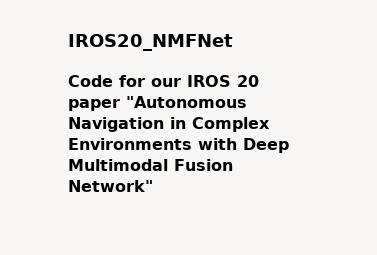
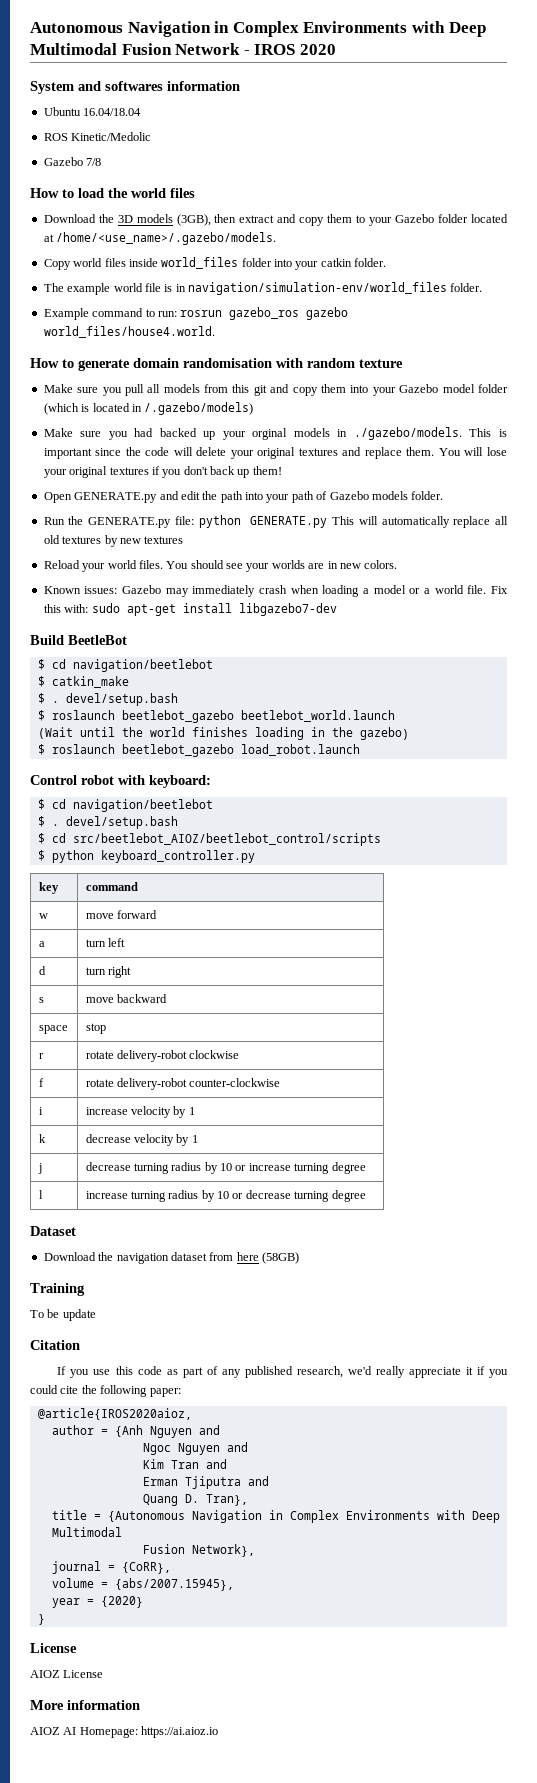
[68,34,233,51] [68,75,259,87] [68,96,247,111] IROS20_NMFNet // Code for our IROS 20 paper "Autonomous -> [30,22,123,33] Autonomous
[68,180,153,192] Network" -> [175,43,336,55] [30,81,240,94] [43,107,142,116] [43,132,152,141] [43,157,102,166] [30,188,195,198] [43,214,508,226] [43,232,277,245] [43,257,387,270] [43,282,483,295] [43,307,349,320] [43,326,215,338] [30,358,403,371] [43,384,508,396] [43,402,254,415] [43,427,507,440] [43,447,508,459] [43,466,282,478] [43,491,444,503] [43,515,508,528] [43,535,184,547] [43,560,398,572] [43,585,508,597] [43,603,337,616] [30,635,127,645] [37,659,213,672] [37,676,129,688] [37,693,178,706] [37,710,395,723] [37,727,409,740] [37,744,360,757] [30,775,211,788] [37,799,213,812] [37,816,178,829] [37,833,381,846] [37,850,255,863] [38,882,59,894] [85,882,138,891] [38,913,48,919] [85,910,157,919] [38,941,45,947] [85,938,125,947] [38,966,46,975] [85,966,131,978] [38,997,44,1003] [85,994,167,1003] [38,1025,68,1034] [85,1023,106,1034] [38,1053,44,1059] [85,1050,240,1062] [38,1078,44,1087] [85,1078,281,1090] [38,1107,43,1115] [85,1106,195,1118] [38,1134,46,1143] [85,1134,198,1146] [37,1163,42,1174] [85,1162,366,1174] [38,1190,43,1199] [85,1190,366,1202] [30,1226,76,1236] [43,1252,299,1264] [30,1283,85,1296] [30,1309,96,1321] [30,1340,80,1350] [57,1366,508,1378] [30,1385,181,1397] [37,1408,192,1420] [51,1425,220,1438] [142,1442,248,1455] [142,1459,227,1469] [142,1476,269,1489] [142,1494,248,1506] [51,1510,500,1523] [51,1527,122,1537] [142,1544,255,1557] [51,1561,171,1574] [51,1578,234,1591] [51,1596,143,1608] [37,1614,45,1625] [30,1643,77,1653] [30,1670,104,1678] [30,1700,140,1710] [30,1726,219,1738] Network - IROS 2020 // System and softwares information // Ubuntu 16.04/18.04 // ROS Kinetic/Medolic // Gazebo 7/8 // How to load the world files // Download the 3D models (3GB), then extract and copy them to your Gazebo folder located at /home/<use_name>/.gazebo/models. // Copy world files inside world_files folder into your catkin folder. // The example world file is in navigation/simulation-env/world_files folder. // Example command to run: rosrun gazebo_ros gazebo world_files/house4.world. // How to generate domain randomisation with random texture // Make sure you pull all models from this git and copy them into your Gazebo model folder (which is located in /.gazebo/models) // Make sure you had backed up your orginal models in ./gazebo/models. This is important since the code will delete your original textures and replace them. You will lose your original textures if you don't back up them! // Open GENERATE.py and edit the path into your path of Gazebo models folder. // Run the GENERATE.py file: python GENERATE.py This will automatically replace all old textures by new textures // Reload your world files. You should see your worlds are in new colors. // Known issues: Gazebo may immediately crash when loading a model or a world file. Fix this with: sudo apt-get install libgazebo7-dev // Build BeetleBot // $ cd navigation/beetlebot // $ catkin_make // $ . devel/setup.bash // $ roslaunch beetlebot_gazebo beetlebot_world.launch // (Wait until the world finishes loading in the gazebo) // $ roslaunch beetlebot_gazebo load_robot.launch // Control robot with keyboard: // $ cd navigation/beetlebot // $ . devel/setup.bash // $ cd src/beetlebot_AIOZ/beetlebot_control/scripts // $ python keyboard_controller.py // key | command // w | move forward // a | turn left // d | turn right // s | move backward // space | stop // r | rotate delivery-robot clockwise // f | rotate delivery-robot counter-clockwise // i | increase velocity by 1 // k | decrease velocity by 1 // j | decrease turning radius by 10 or increase turning degree // l | increase turning radius by 10 or decrease turning degree // Dataset // Download the navigation dataset from here (58GB) // Training // To be update // Citation // If you use this code as part of any published research, we'd really appreciate it if you could cite the following paper: // @article{IROS2020aioz, // author = {Anh Nguyen and // Ngoc Nguyen and // Kim Tran and // Erman Tjiputra and // Quang D. Tran}, // title = {Autonomous Navigation in Complex Environments with Deep Multimodal // Fusion Network}, // journal = {CoRR}, // volume = {abs/2007.15945}, // year = {2020} // } // License // AIOZ License // More information // AIOZ AI Homepage: https://ai.aioz.io

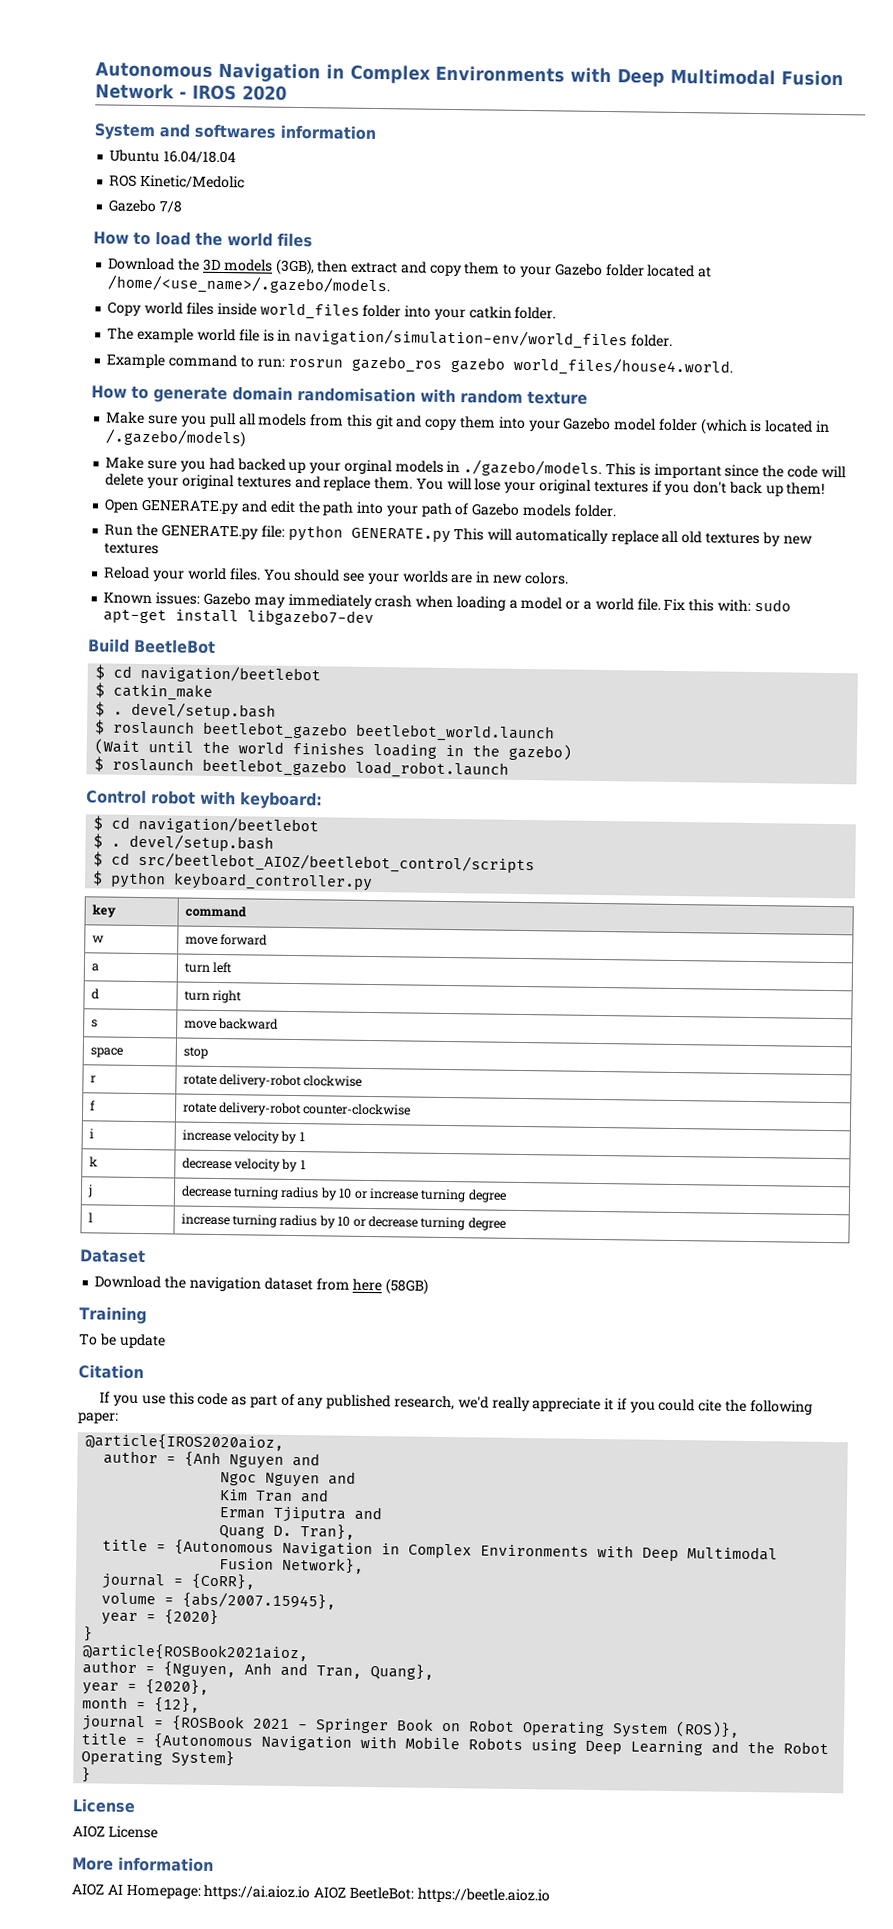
(45, 1619) none -> [82,1643,310,1662] [82,1660,435,1680] [82,1679,210,1695] [82,1696,201,1713] [81,1715,741,1738] [81,1733,830,1756] [81,1750,236,1768] [81,1767,92,1783] // @article{ROSBook2021aioz, // author = {Nguyen, Anh and Tran, Quang}, // year = {2020}, // month = {12}, // journal = {ROSBook 2021 - Springer Book on Robot Operating System (ROS)}, // title = {Autonomous Navigation with Mobile Robots using Deep Learning and the Robot Operating System} // }
(219, 1732) none -> [313,1886,550,1904] AIOZ BeetleBot: https://beetle.aioz.io

